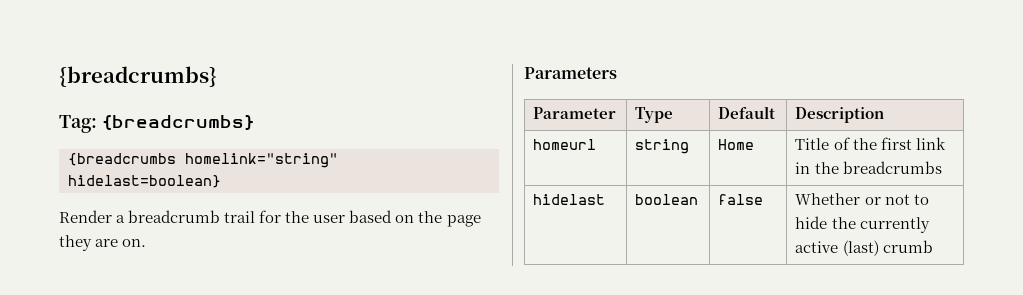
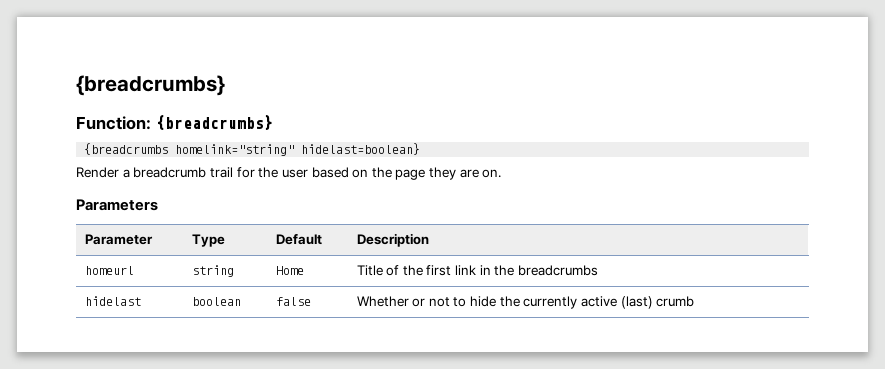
[59,66,217,87] [59,115,97,133] {breadcrumbs} // Tag: -> [76,75,225,96] [76,116,151,130] {breadcrumbs} // Function:

